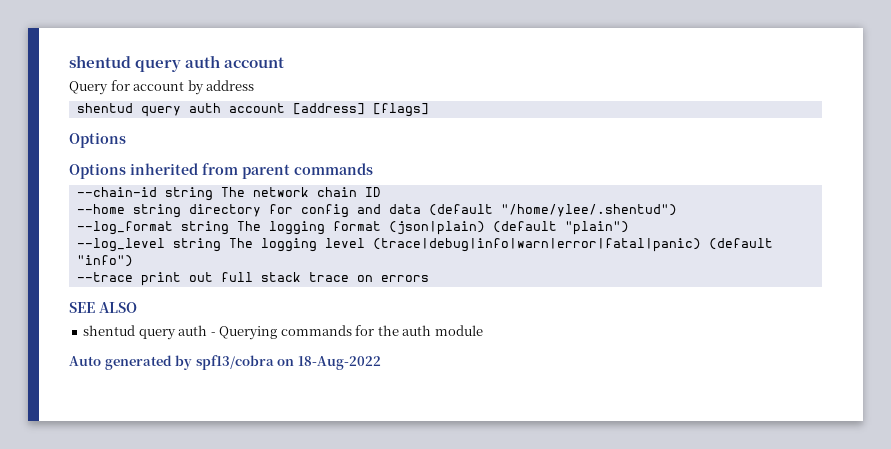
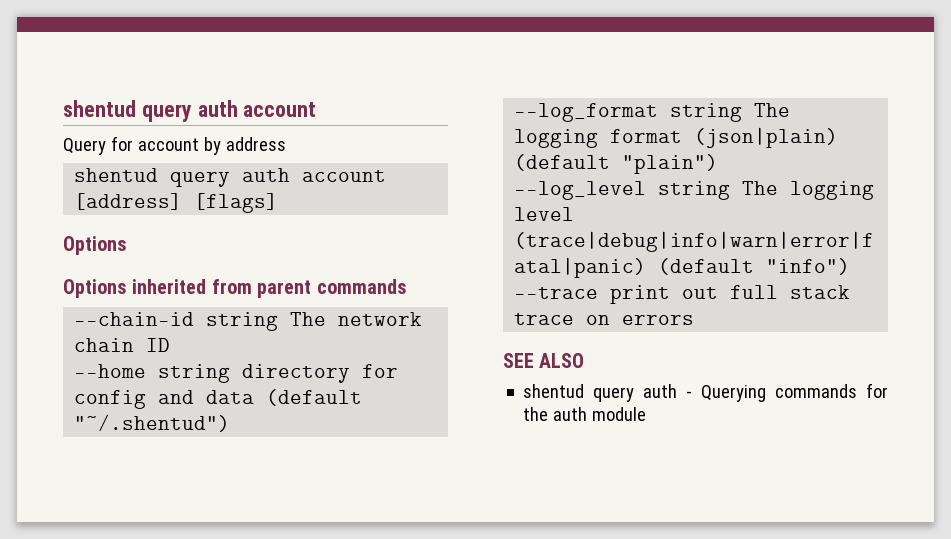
[500,204,677,217] "/home/ylee/.shentud") -> [74,414,231,432] "~/.shentud")
[69,355,381,370] // Auto generated by spf13/cobra on 18-Aug-2022 -> (647, 414) none

